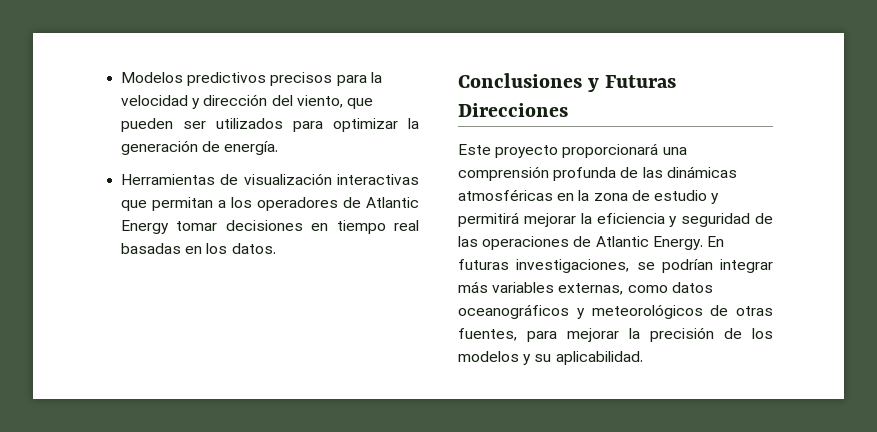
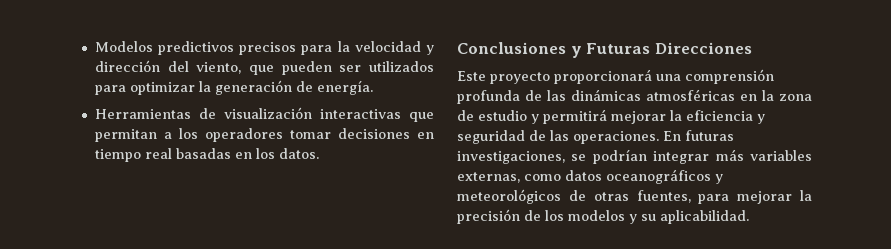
[343,197,419,208] [121,220,170,234] de Atlantic Energy -> (283, 135) none
[482,236,703,250] operaciones de Atlantic Energy. -> [573,131,659,144] operaciones.

